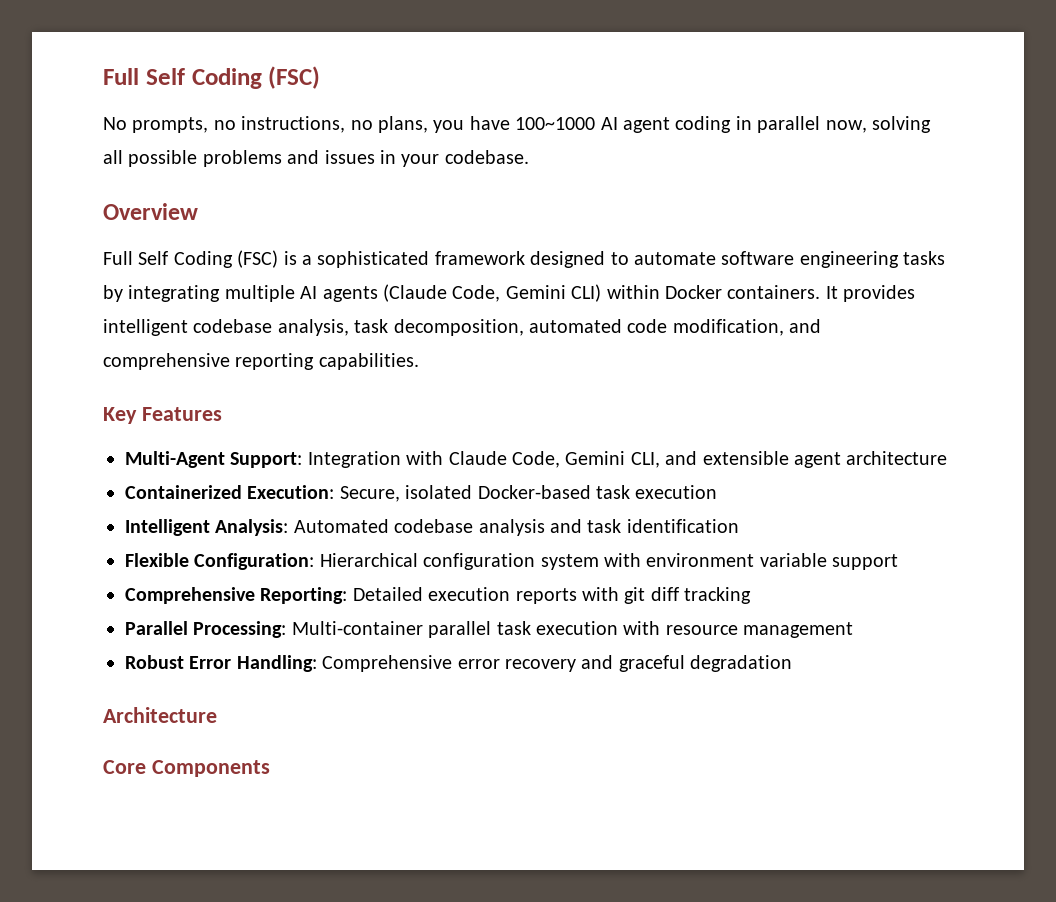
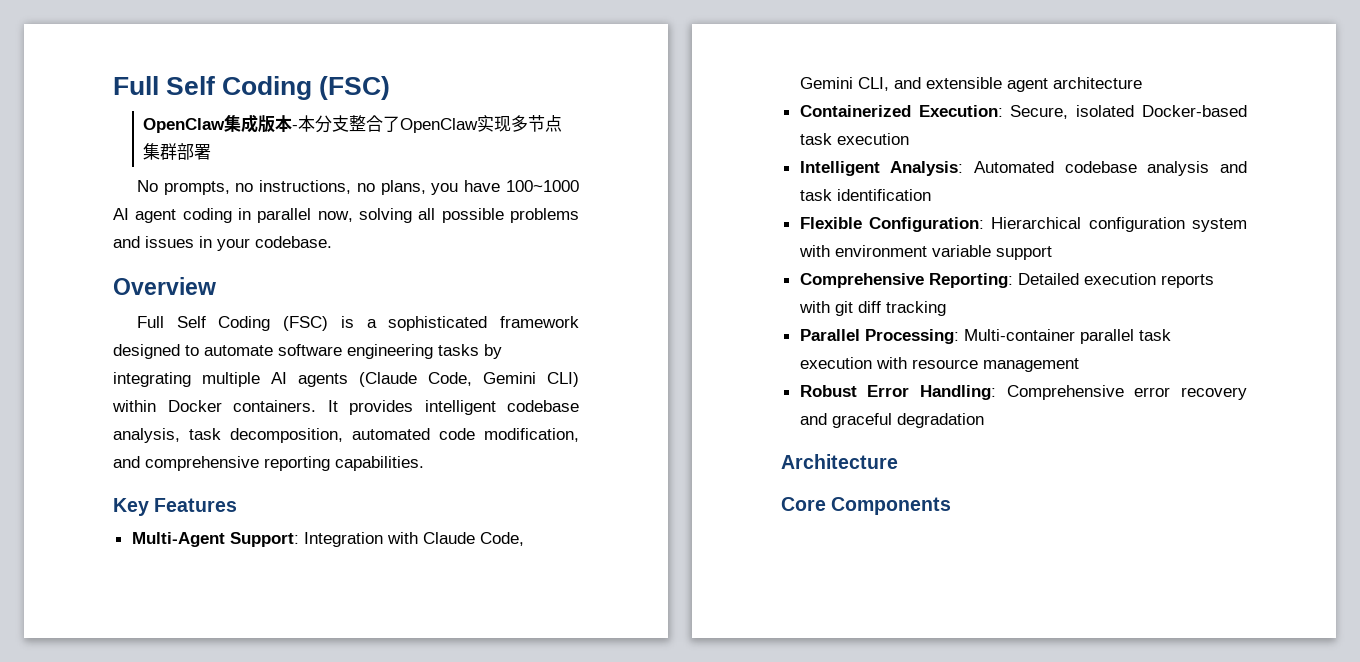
[103,66,321,89] Full Self Coding (FSC) -> [113,76,391,100] [143,114,563,133] [143,143,212,160] Full Self Coding (FSC) // OpenClaw集成版本-本分支整合了OpenClaw实现多节点集群部署

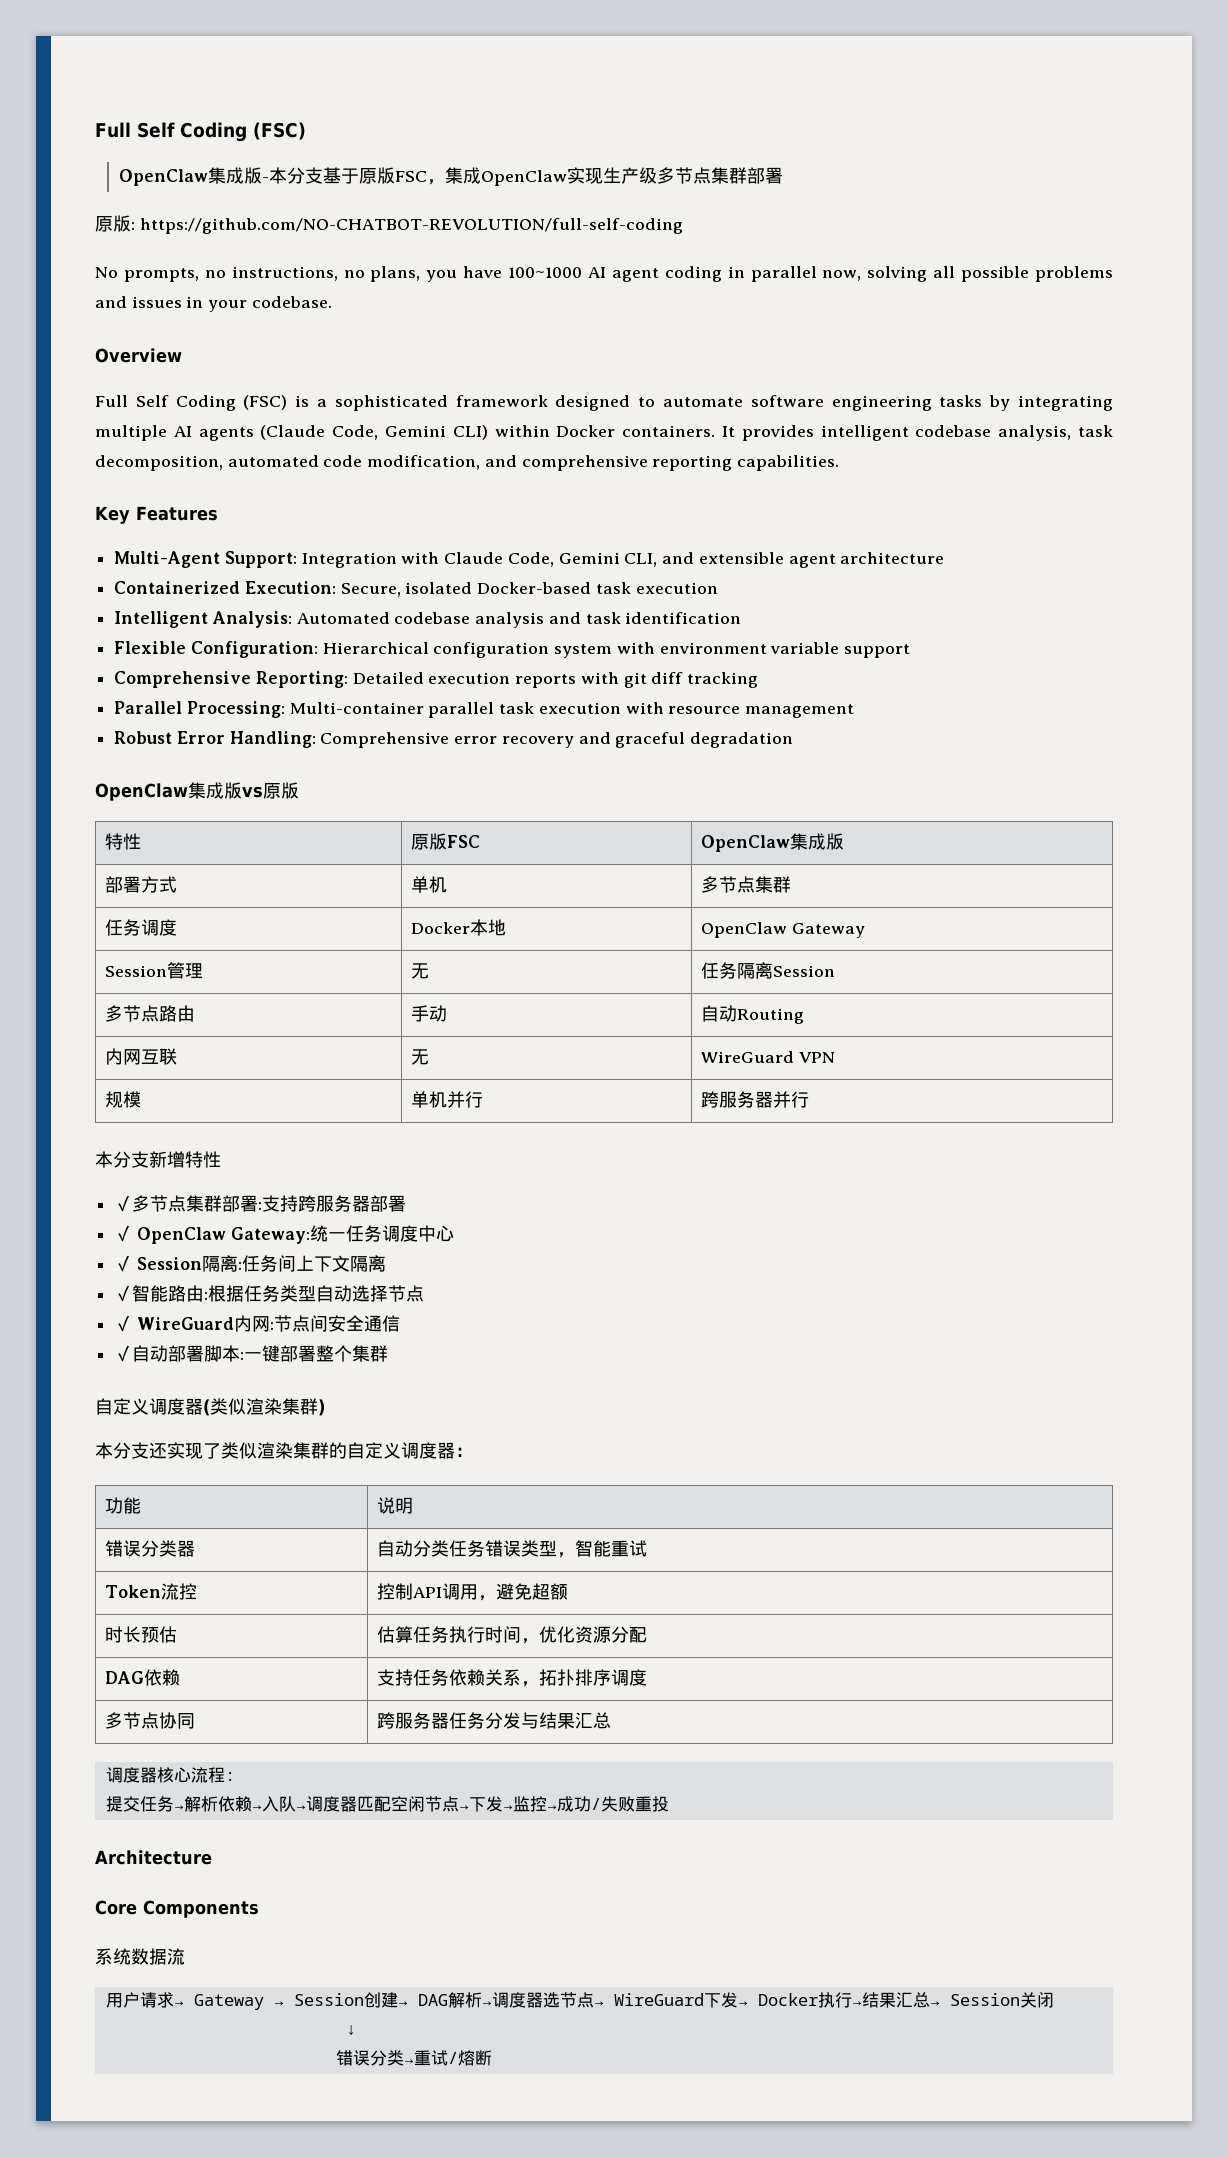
[275,115,293,132] 本 -> (262, 175) none
[349,115,401,132] 整合了 -> [322,167,481,185] 基于原版FSC，集成
[511,115,563,132] [143,143,212,160] 多节点集群部署 -> [602,167,783,184] [95,215,683,234] 生产级多节点集群部署 // 原版: https://github.com/NO-CHATBOT-REVOLUTION/full-self-coding
[781,454,898,469] [781,497,952,515] Architecture // Core Components -> [95,782,299,801] [105,833,142,850] [411,833,481,850] [701,833,845,852] [105,876,178,893] [411,876,448,893] [701,876,792,893] [105,919,178,936] [411,919,507,936] [701,922,865,938] [105,962,204,979] [411,963,430,979] [701,962,836,979] [105,1005,196,1022] [411,1005,448,1022] [701,1005,805,1024] [105,1048,178,1065] [411,1049,430,1065] [701,1051,835,1063] [105,1091,142,1108] [411,1091,484,1108] [701,1091,810,1108] [95,1151,221,1168] [114,1195,407,1212] [114,1225,454,1244] [114,1255,386,1272] [114,1285,425,1302] [114,1315,400,1332] [114,1345,389,1362] [95,1398,325,1416] [95,1442,473,1459] [105,1497,142,1514] [377,1497,414,1514] [105,1540,196,1557] [377,1540,648,1558] [105,1583,198,1600] [377,1583,569,1601] [105,1626,178,1643] [377,1626,648,1644] [105,1669,181,1686] [377,1669,648,1687] [105,1712,196,1729] [377,1712,612,1729] [105,1767,235,1783] [105,1796,669,1812] [95,1850,212,1865] [95,1900,259,1918] [95,1948,185,1965] [105,1992,1054,2010] [345,2025,356,2035] [335,2050,492,2066] OpenClaw集成版vs原版 // 特性 | 原版FSC | OpenClaw集成版 // 部署方式 | 单机 | 多节点集群 // 任务调度 | Docker本地 | OpenClaw Gateway // Session管理 | 无 | 任务隔离Session // 多节点路由 | 手动 | 自动Routing // 内网互联 | 无 | WireGuard VPN // 规模 | 单机并行 | 跨服务器并行 // 本分支新增特性 // ✓多节点集群部署:支持跨服务器部署 // ✓ OpenClaw Gateway:统一任务调度中心 // ✓ Session隔离:任务间上下文隔离 // ✓智能路由:根据任务类型自动选择节点 // ✓ WireGuard内网:节点间安全通信 // ✓自动部署脚本:一键部署整个集群 // 自定义调度器(类似渲染集群) // 本分支还实现了类似渲染集群的自定义调度器： // 功能 | 说明 // 错误分类器 | 自动分类任务错误类型，智能重试 // Token流控 | 控制API调用，避免超额 // 时长预估 | 估算任务执行时间，优化资源分配 // DAG依赖 | 支持任务依赖关系，拓扑排序调度 // 多节点协同 | 跨服务器任务分发与结果汇总 // 调度器核心流程: // 提交任务→解析依赖→入队→调度器匹配空闲节点→下发→监控→成功/失败重投 // Architecture // Core Components // 系统数据流 // 用户请求→ Gateway → Session创建→ DAG解析→调度器选节点→ WireGuard下发→ Docker执行→结果汇总→ Session关闭 // ↓ // 错误分类→重试/熔断

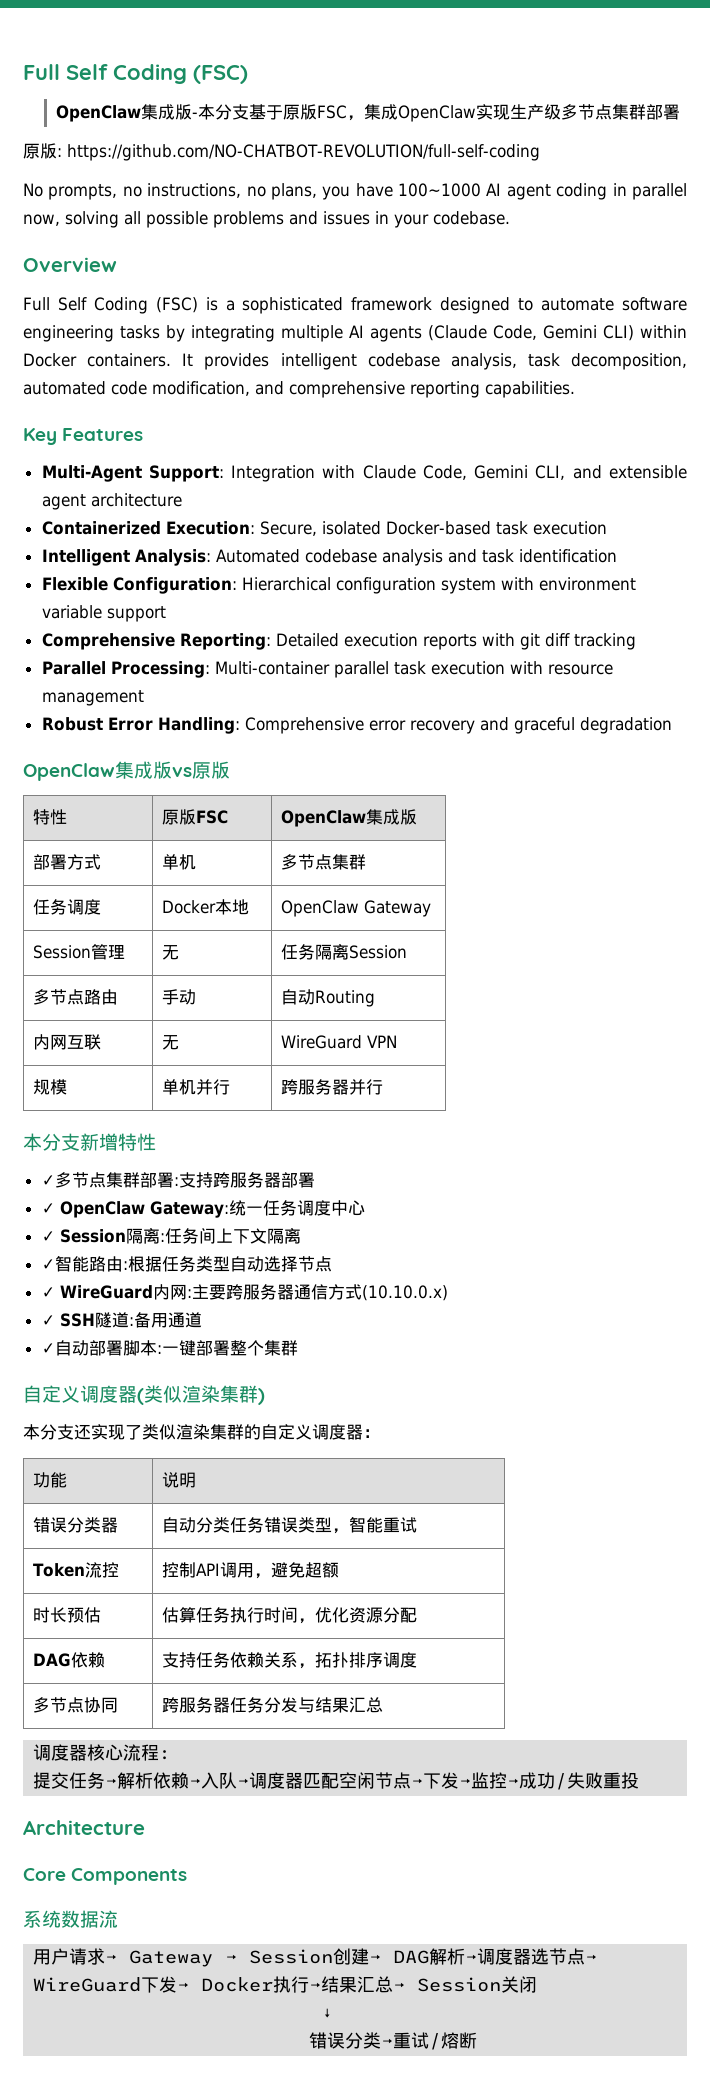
[273,1315,400,1332] 节点间安全通信 -> [191,1284,448,1301] [41,1312,202,1328] 主要跨服务器通信方式(10.10.0.x) // ✓ SSH隧道:备用通道

